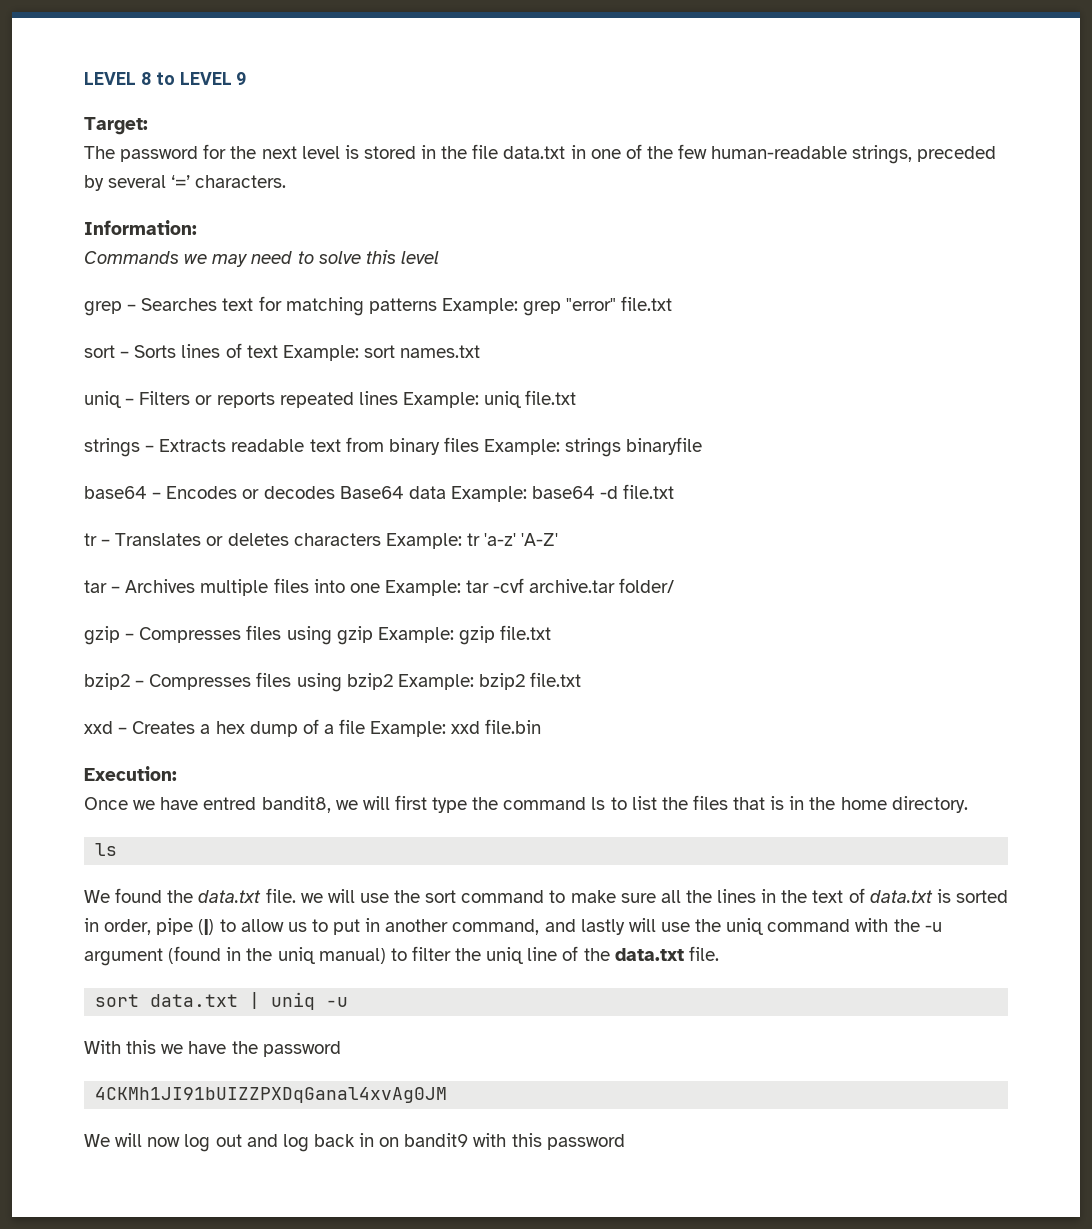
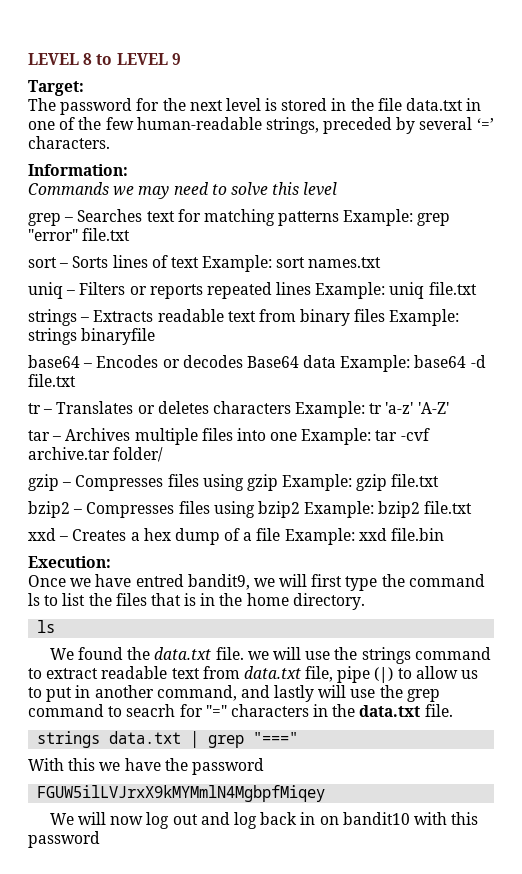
[261,796,331,813] bandit8, -> [187,574,250,590] bandit9,
[425,888,1008,903] [84,918,152,935] sort command to make sure all the lines in the text of data.txt is sorted in order, -> [361,647,491,664] [28,666,334,682] strings command to extract readable text from data.txt file,
[726,918,942,935] [84,946,579,966] uniq command with the -u argument (found in the uniq manual) to filter the uniq line of -> [406,689,440,702] [28,704,329,717] grep command to seacrh for "=" characters in
[95,994,140,1007] sort -> [37,731,101,748] strings
[271,992,349,1010] uniq -u -> [208,732,299,748] grep "==="
[95,1087,448,1103] 4CKMh1JI91bUIZZPXDqGanal4xvAg0JM -> [37,785,326,802] FGUW5ilLVJrxX9kMYMmlN4MgbpfMiqey
[404,1133,469,1147] bandit9 -> [342,812,410,825] bandit10

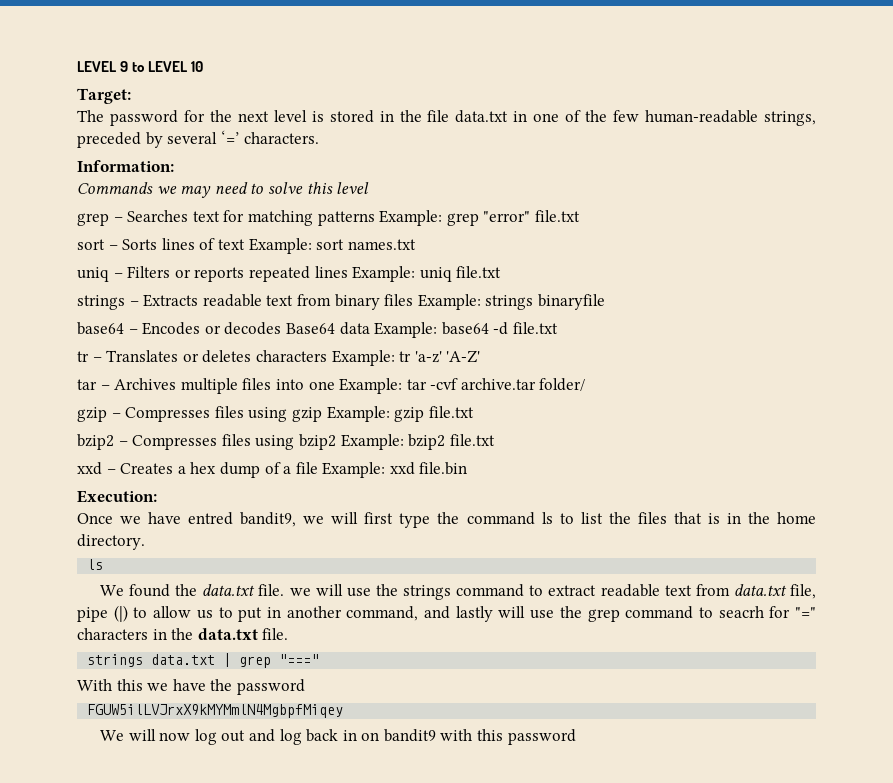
[28,53,93,65] LEVEL 8 -> [77,61,129,72] LEVEL 9
[171,53,181,65] 9 -> [191,61,204,72] 10
[342,812,410,825] bandit10 -> [383,729,436,742] bandit9

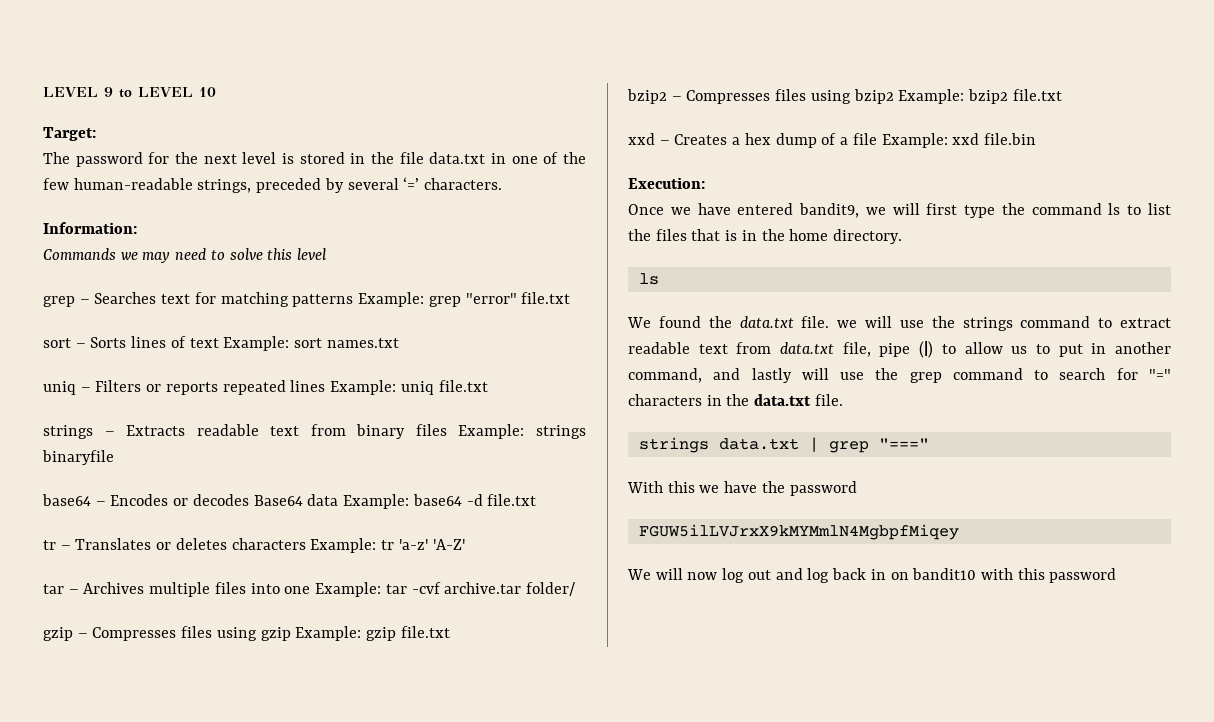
[188,512,234,525] entred -> [737,203,794,215] entered
[718,606,764,618] seacrh -> [1059,368,1106,380] search
[383,729,436,742] bandit9 -> [912,568,977,580] bandit10

